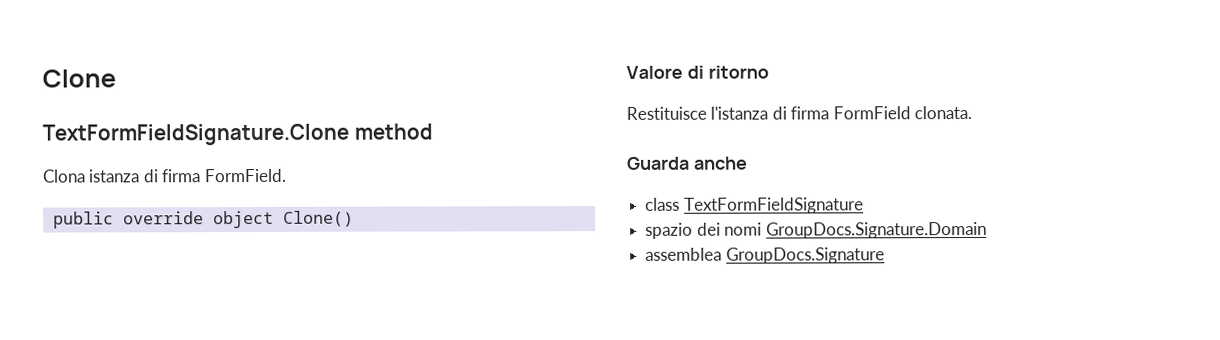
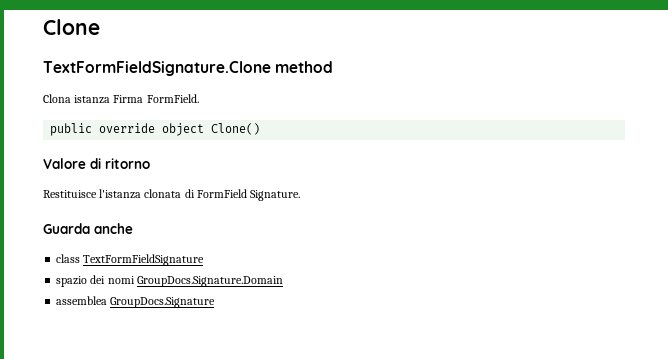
[142,169,202,183] di firma -> [113,95,144,103] Firma
[771,105,973,120] di firma FormField clonata. -> [144,189,301,201] clonata di FormField Signature.

